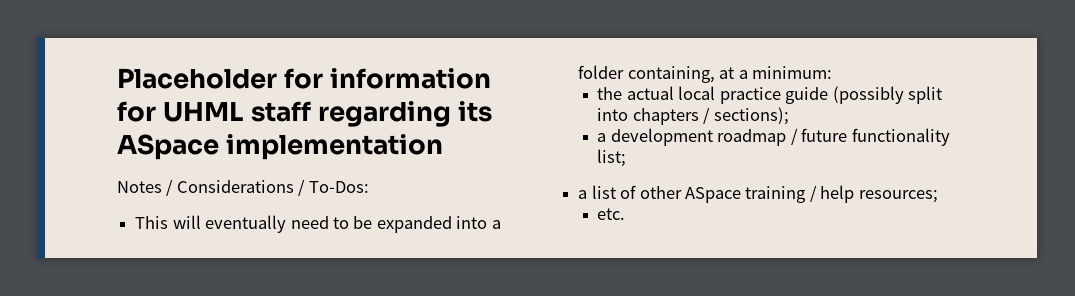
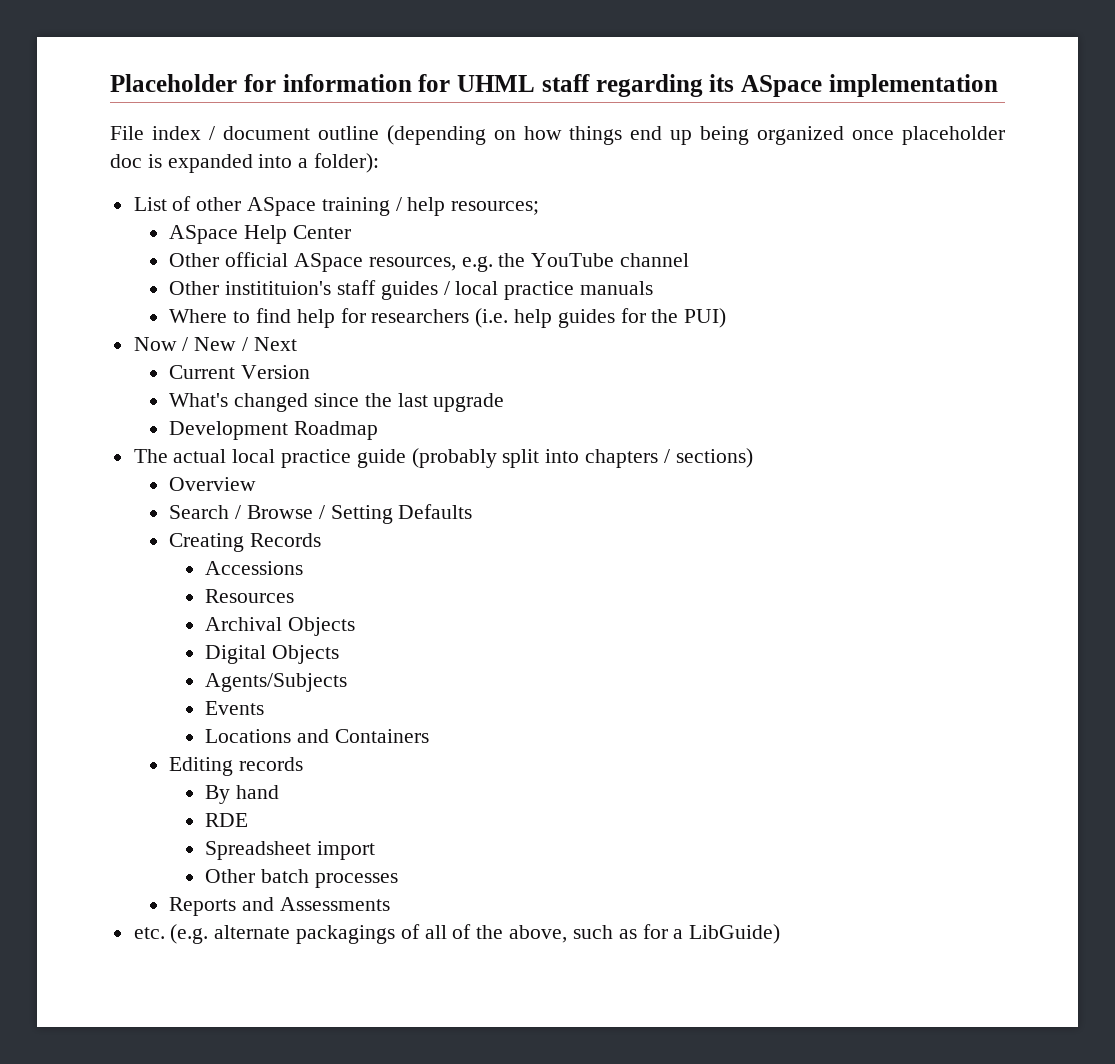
[117,179,369,196] [135,215,501,233] [578,65,832,83] [597,86,943,104] [597,107,789,125] [597,128,950,146] [597,149,627,167] [578,185,616,199] Notes / Considerations / To-Dos: // This will eventually need to be expanded into a folder containing, at a minimum: // the actual local practice guide (possibly split into chapters / sections); // a development roadmap / future functionality list; // a list -> [110,125,1006,145] [110,153,380,173] [133,197,167,211] File index / document outline (depending on how things end up being organized once placeholder doc is expanded into a folder): // List
[597,208,626,220] etc. -> [169,225,351,244] [169,252,689,272] [169,280,653,300] [169,308,727,328] [133,337,297,351] [169,365,311,379] [169,393,505,412] [169,421,379,440] [133,448,753,468] [169,477,257,491] [169,504,473,524] [169,533,322,552] [204,561,303,575] [204,589,294,603] [204,617,355,636] [204,645,339,664] [204,673,347,692] [204,701,264,715] [204,729,429,743] [169,757,304,776] [204,785,279,804] [204,813,248,827] [204,841,375,860] [204,869,398,888] [169,897,390,916] [133,924,781,944] ASpace Help Center // Other official ASpace resources, e.g. the YouTube channel // Other institituion's staff guides / local practice manuals // Where to find help for researchers (i.e. help guides for the PUI) // Now / New / Next // Current Version // What's changed since the last upgrade // Development Roadmap // The actual local practice guide (probably split into chapters / sections) // Overview // Search / Browse / Setting Defaults // Creating Records // Accessions // Resources // Archival Objects // Digital Objects // Agents/Subjects // Events // Locations and Containers // Editing records // By hand // RDE // Spreadsheet import // Other batch processes // Reports and Assessments // etc. (e.g. alternate packagings of all of the above, such as for a LibGuide)

